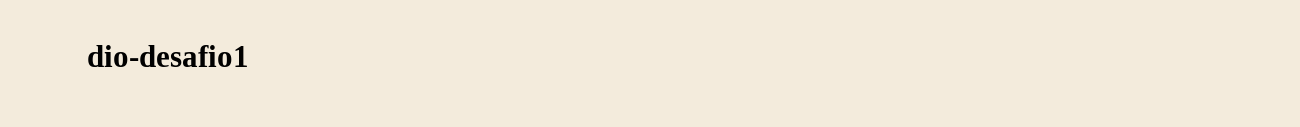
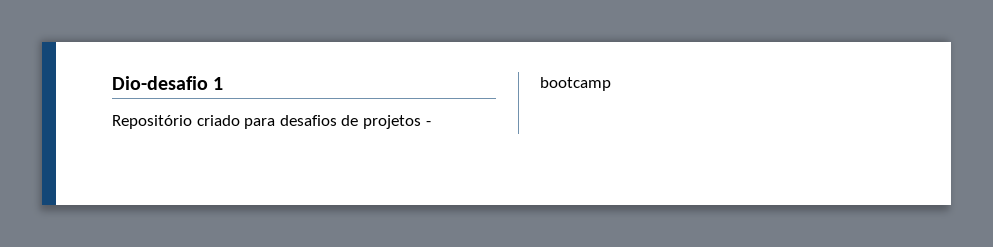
[87,45,249,67] dio-desafio1 -> [112,76,224,90] [112,115,431,129] [540,77,611,91] Dio-desafio 1 // Repositório criado para desafios de projetos - bootcamp

